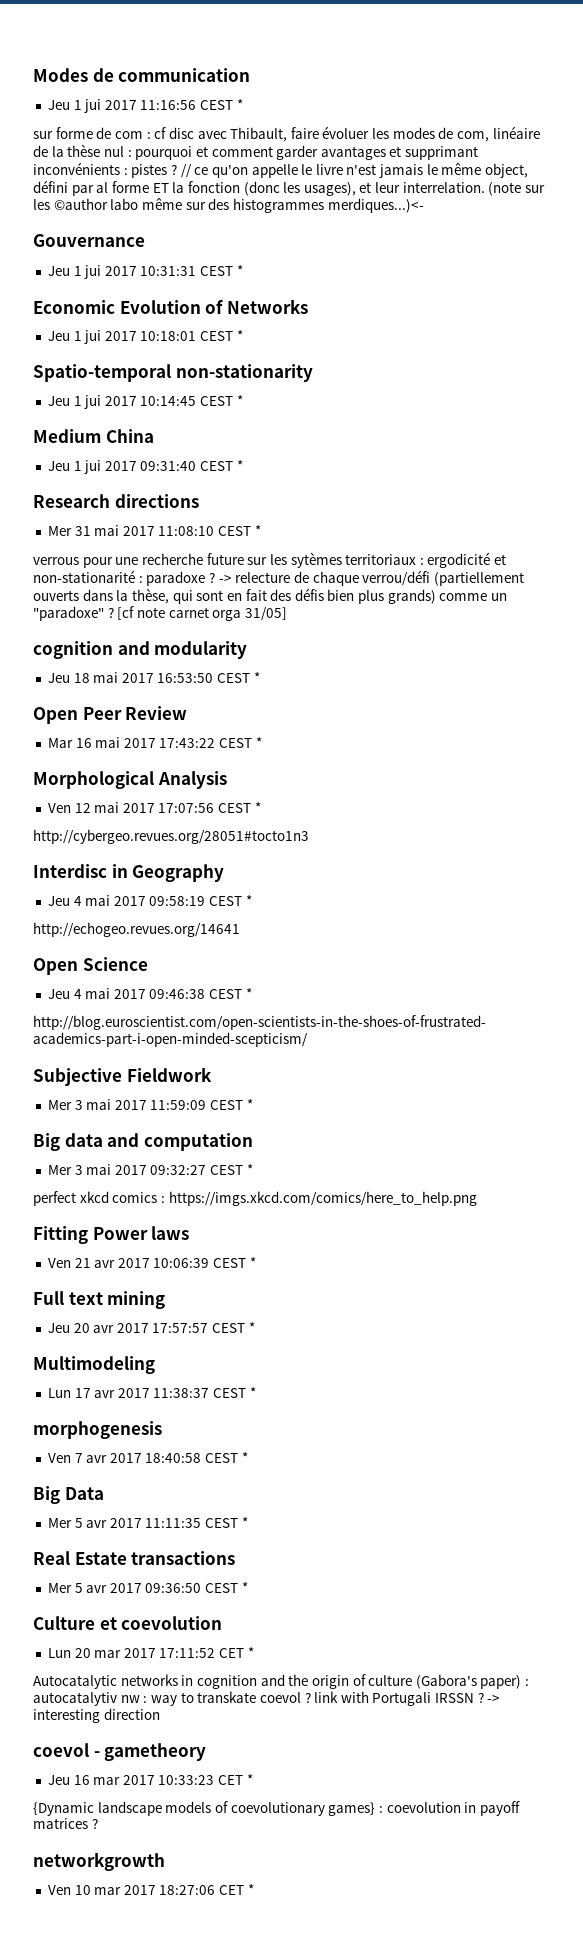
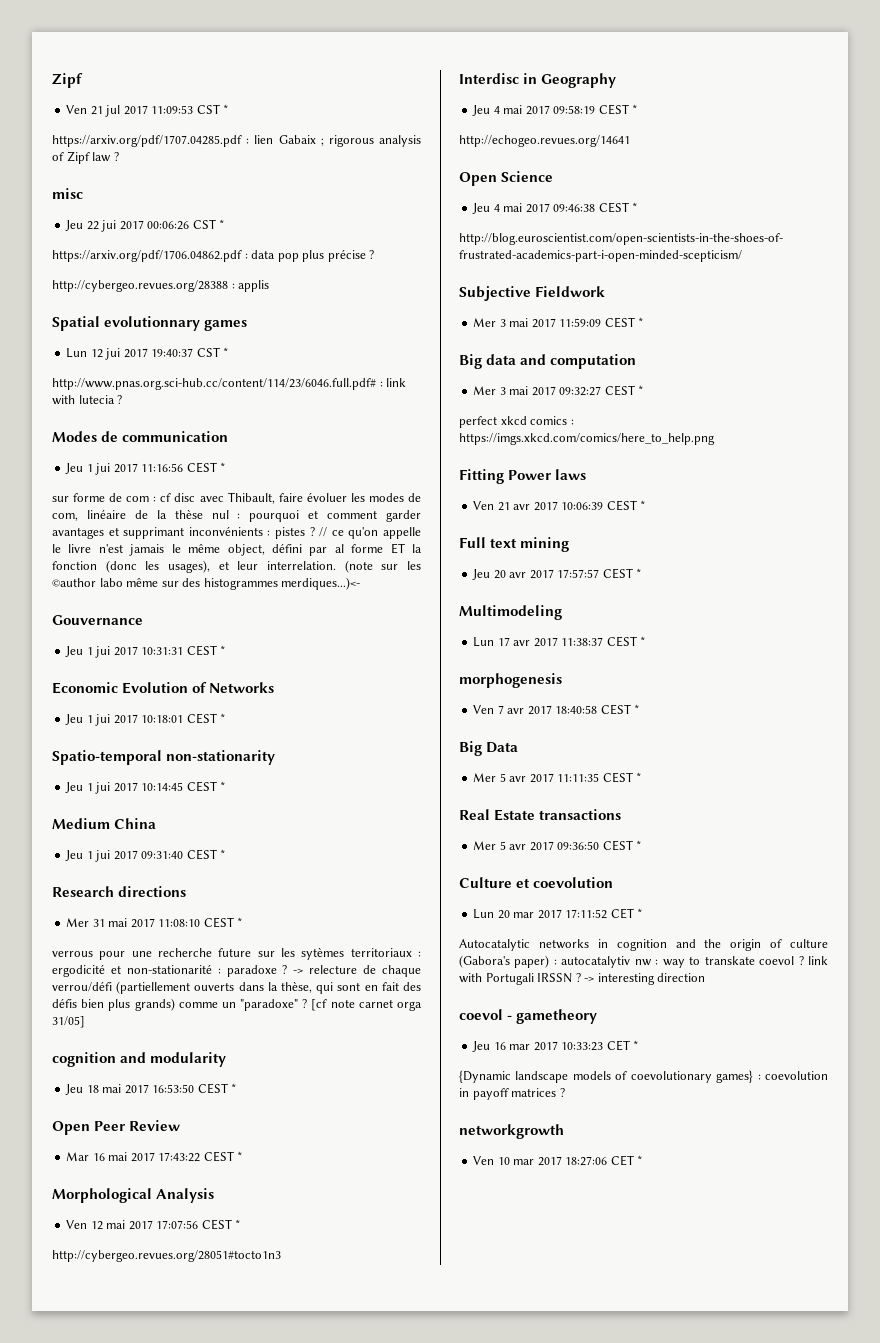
(33, 75) none -> [52,73,83,88] [66,104,230,117] [52,135,422,147] [52,151,119,164] [52,188,83,199] [65,219,226,232] [52,249,375,262] [52,280,270,292] [52,316,248,331] [66,347,230,360] [52,378,407,390] [52,395,123,405] Zipf // Ven 21 jul 2017 11:09:53 CST * // https://arxiv.org/pdf/1707.04285.pdf : lien Gabaix ; rigorous analysis of Zipf law ? // misc // Jeu 22 jui 2017 00:06:26 CST * // https://arxiv.org/pdf/1706.04862.pdf : data pop plus précise ? // http://cybergeo.revues.org/28388 : applis // Spatial evolutionnary games // Lun 12 jui 2017 19:40:37 CST * // http://www.pnas.org.sci-hub.cc/content/114/23/6046.full.pdf# : link with lutecia ? //

